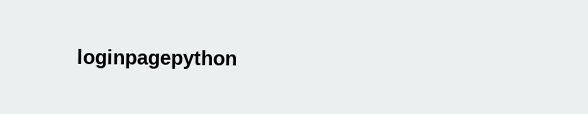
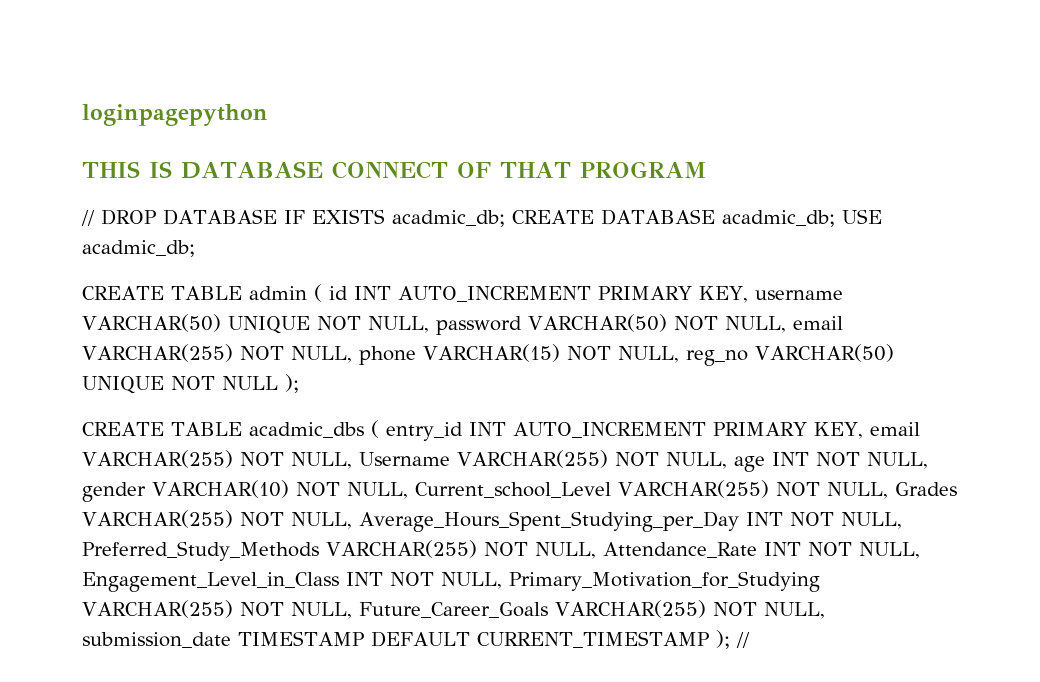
(238, 59) none -> [82,161,707,179] [81,209,882,227] [82,240,195,257] [82,284,843,303] [82,314,843,335] [82,344,894,366] [82,374,299,394] [82,420,920,441] [82,450,928,472] [82,480,957,502] [82,510,902,532] [82,540,920,561] [82,571,820,592] [82,600,825,619] [82,630,750,649] // THIS IS DATABASE CONNECT OF THAT PROGRAM // // DROP DATABASE IF EXISTS acadmic_db; CREATE DATABASE acadmic_db; USE acadmic_db; // CREATE TABLE admin ( id INT AUTO_INCREMENT PRIMARY KEY, username VARCHAR(50) UNIQUE NOT NULL, password VARCHAR(50) NOT NULL, email VARCHAR(255) NOT NULL, phone VARCHAR(15) NOT NULL, reg_no VARCHAR(50) UNIQUE NOT NULL ); // CREATE TABLE acadmic_dbs ( entry_id INT AUTO_INCREMENT PRIMARY KEY, email VARCHAR(255) NOT NULL, Username VARCHAR(255) NOT NULL, age INT NOT NULL, gender VARCHAR(10) NOT NULL, Current_school_Level VARCHAR(255) NOT NULL, Grades VARCHAR(255) NOT NULL, Average_Hours_Spent_Studying_per_Day INT NOT NULL, Preferred_Study_Methods VARCHAR(255) NOT NULL, Attendance_Rate INT NOT NULL, Engagement_Level_in_Class INT NOT NULL, Primary_Motivation_for_Studying VARCHAR(255) NOT NULL, Future_Career_Goals VARCHAR(255) NOT NULL, submission_date TIMESTAMP DEFAULT CURRENT_TIMESTAMP ); //

